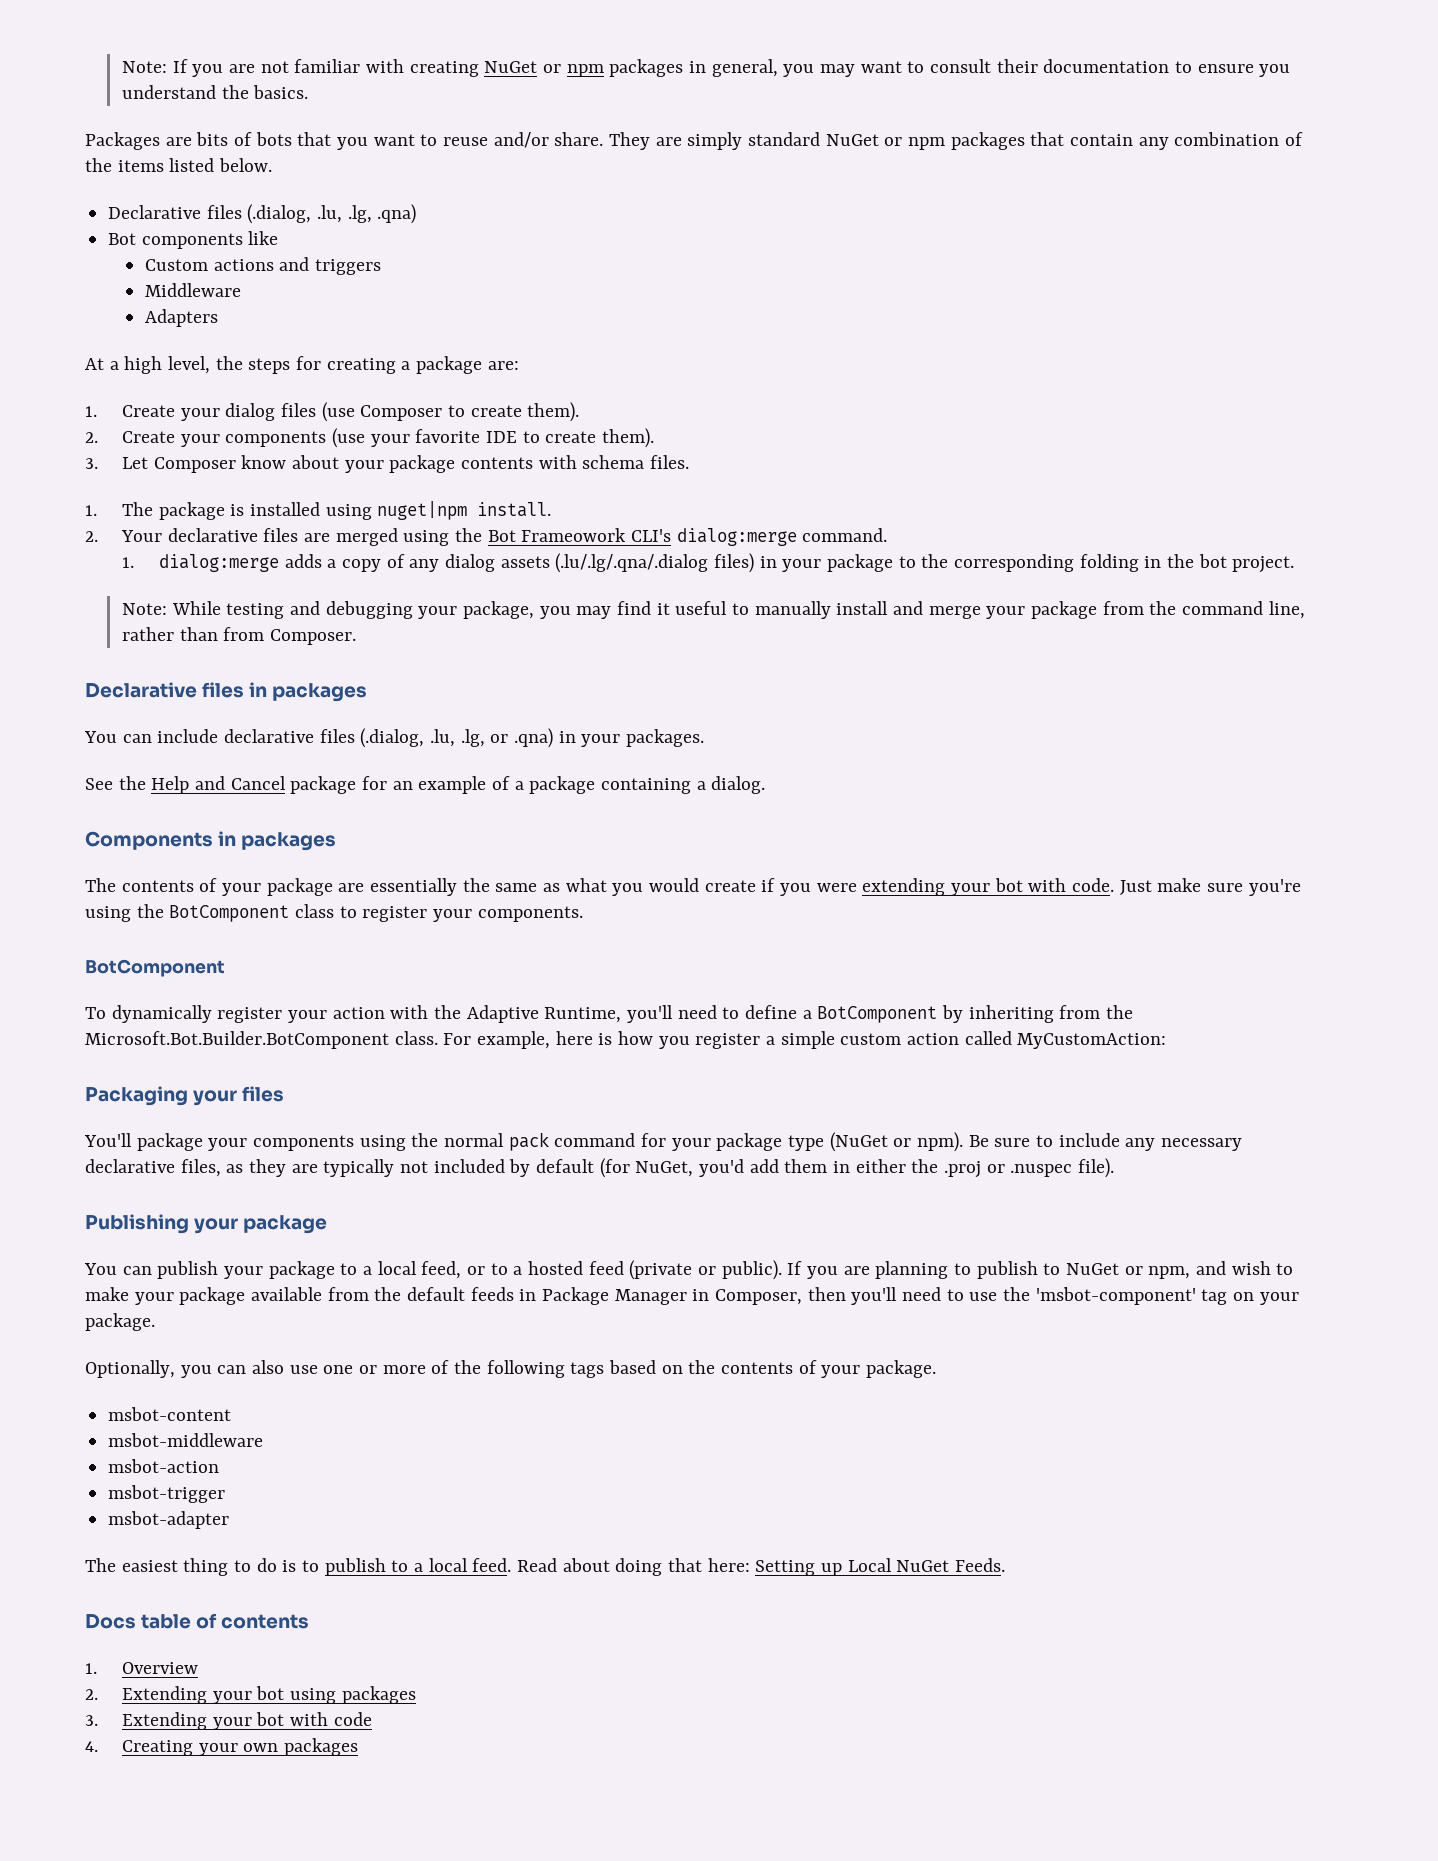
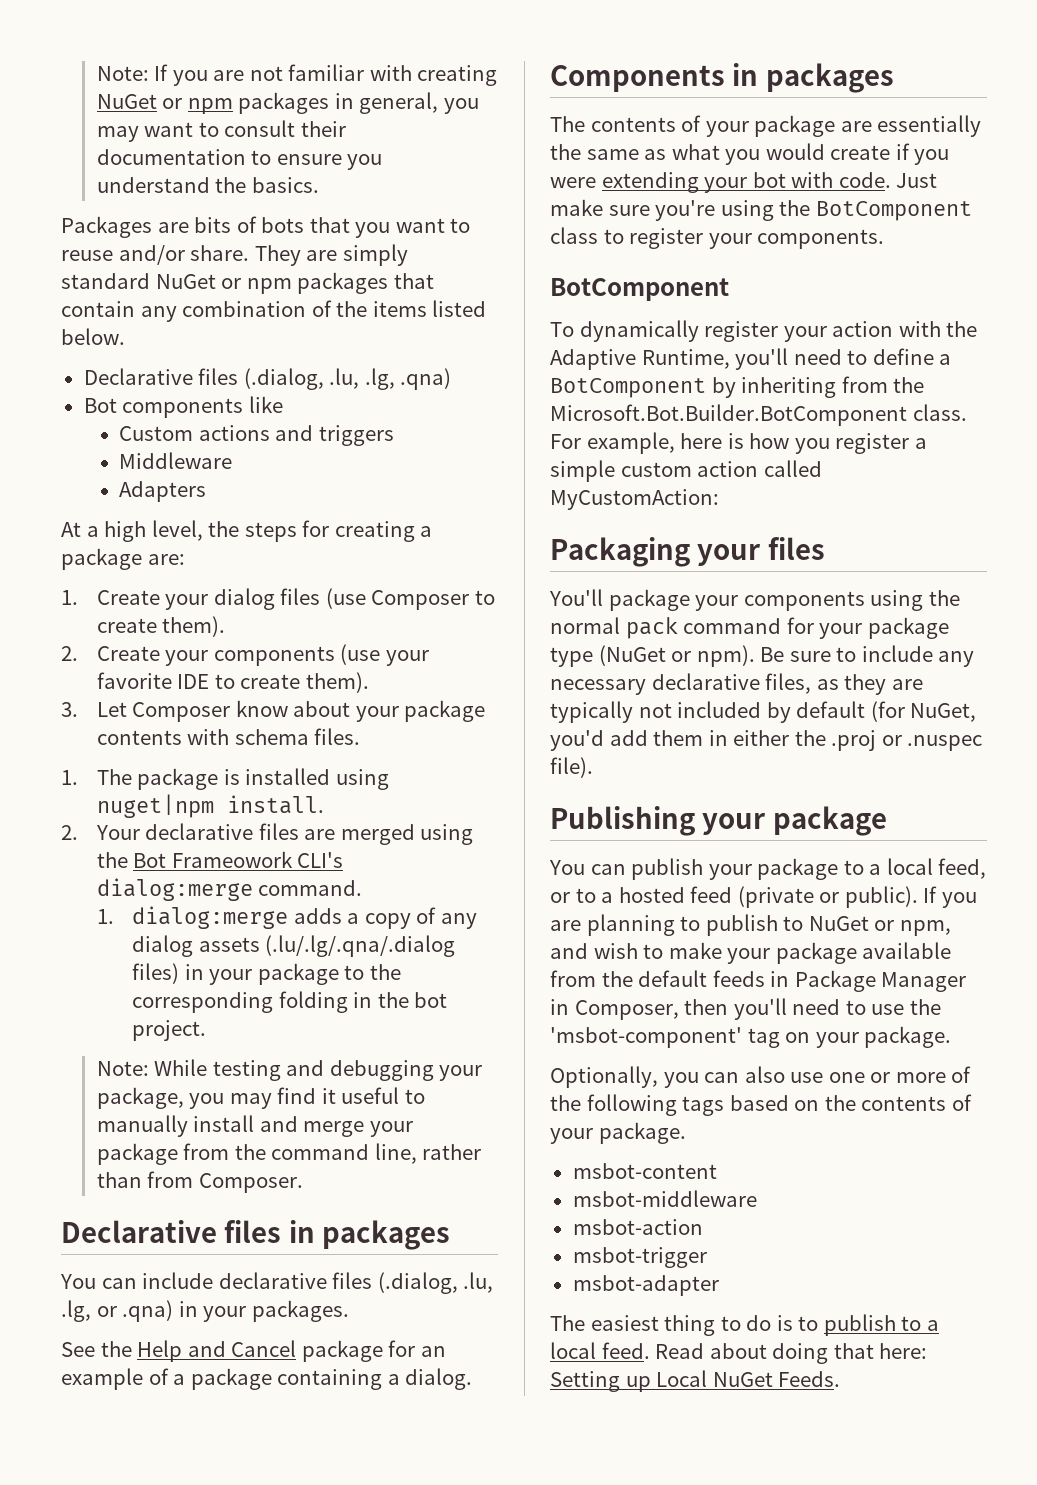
[85,1613,310,1629] [85,1662,198,1674] [85,1686,416,1704] [85,1712,372,1730] [85,1738,358,1756] // Docs table of contents // 1. Overview // 2. Extending your bot using packages // 3. Extending your bot with code // 4. Creating your own packages -> (841, 1379) none

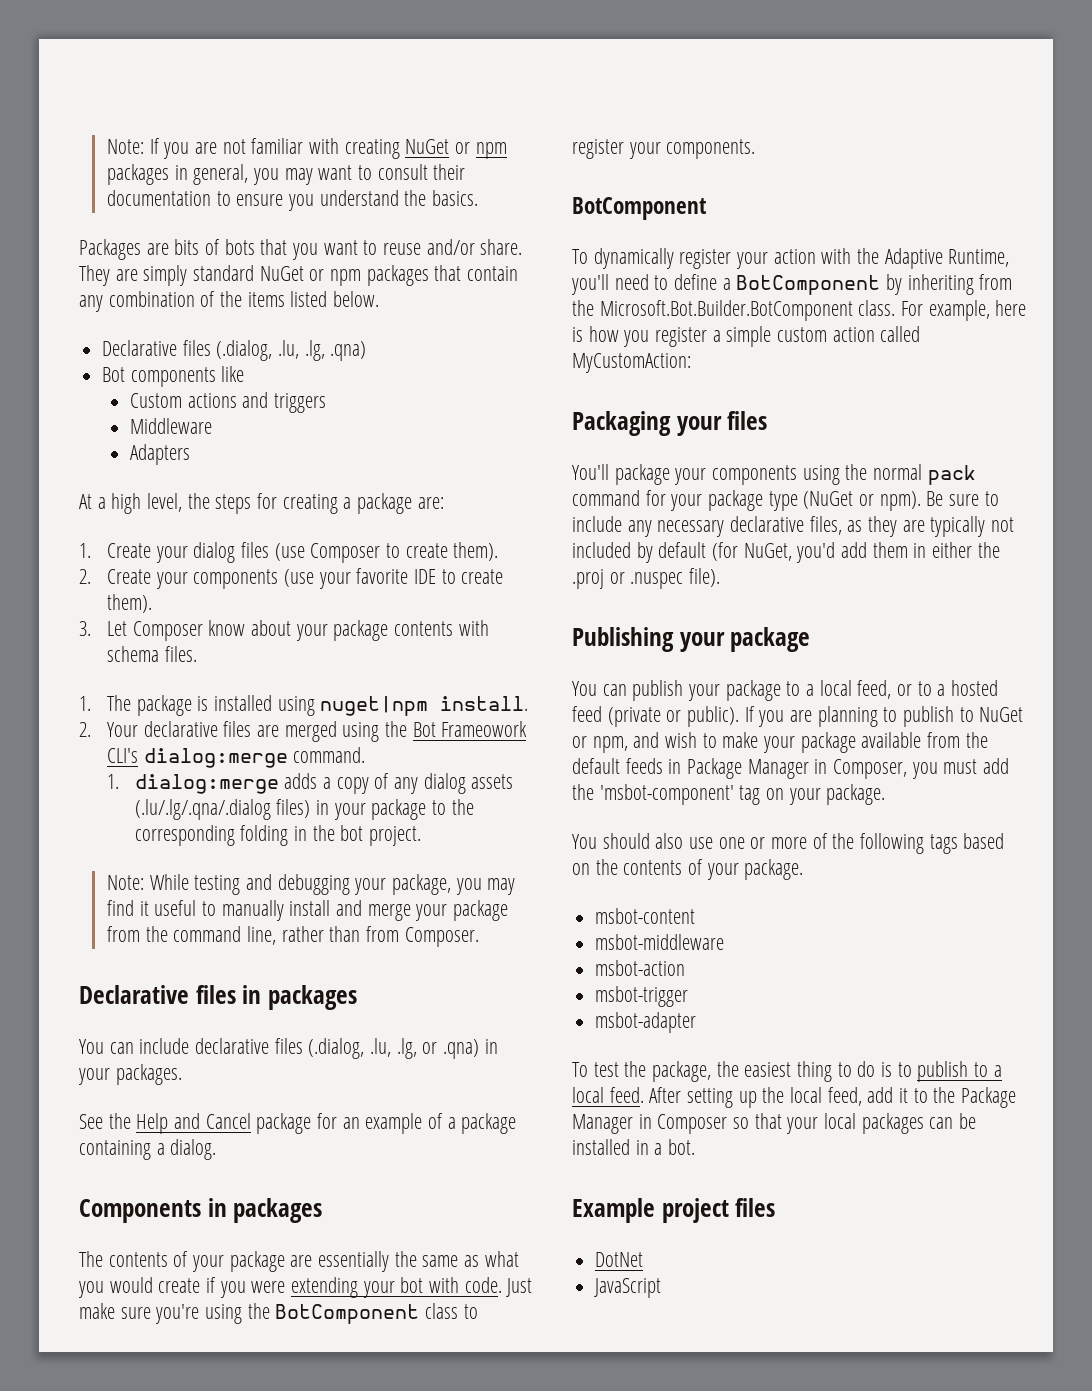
[684,998,905,1020] then you'll need to use -> [911,758,1010,779] you must add
[550,1066,740,1088] Optionally, you can -> [572,833,650,849] You should
[550,1315,585,1331] The -> [572,1061,739,1082] To test the package, the
[655,1343,928,1364] [550,1370,841,1392] Read about doing that here: Setting up Local NuGet Feeds. -> [649,1087,1017,1108] [572,1113,977,1134] [572,1139,696,1155] [572,1198,776,1223] [595,1252,644,1267] [594,1278,662,1298] After setting up the local feed, add it to the Package Manager in Composer so that your local packages can be installed in a bot. // Example project files // DotNet // JavaScript

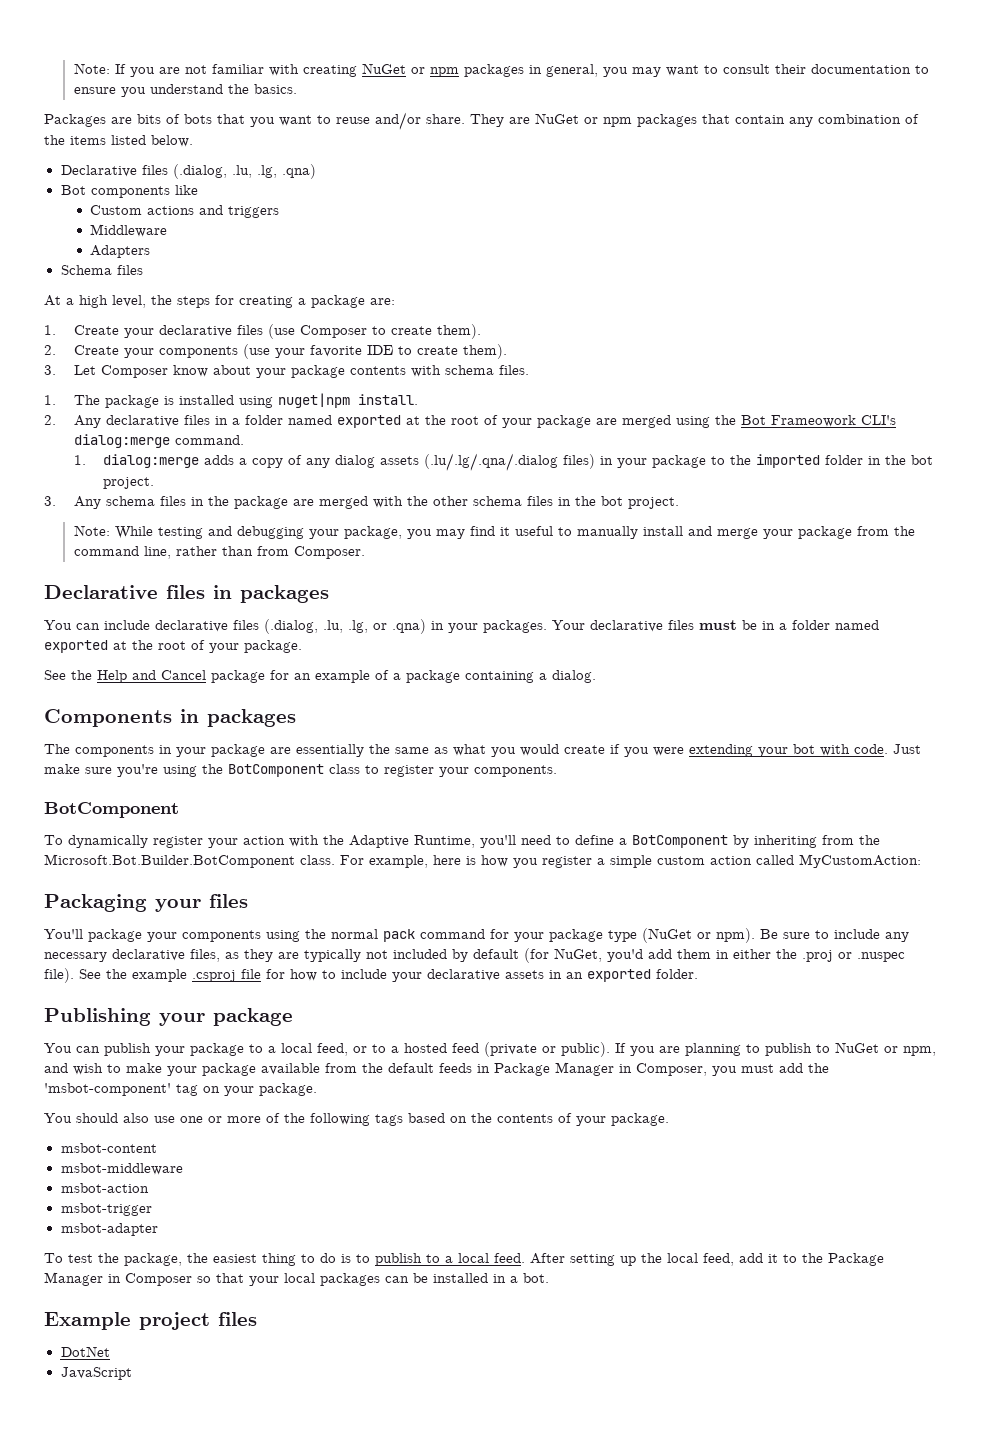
[143,265,255,286] simply standard -> (530, 120) none
(190, 454) none -> [60,265,143,275] // Schema files
[193,542,236,563] dialog -> [158,325,232,337] declarative
[106,721,252,737] Your declarative files -> [73,415,591,428] Any declarative files in a folder named exported at the root of your package
[134,825,289,846] corresponding folding -> [756,454,934,468] [103,477,155,489] [44,496,553,509] imported folder in the bot project. // 3. Any schema files in the package are merged with the other schema files
(182, 1074) none -> [552,620,879,632] [44,640,302,653] Your declarative files must be in a folder named exported at the root of your package.
[108,1251,189,1267] contents of -> [75,745,172,757] components in
(721, 577) none -> [79,969,698,982] See the example .csproj file for how to include your declarative assets in an exported folder.

